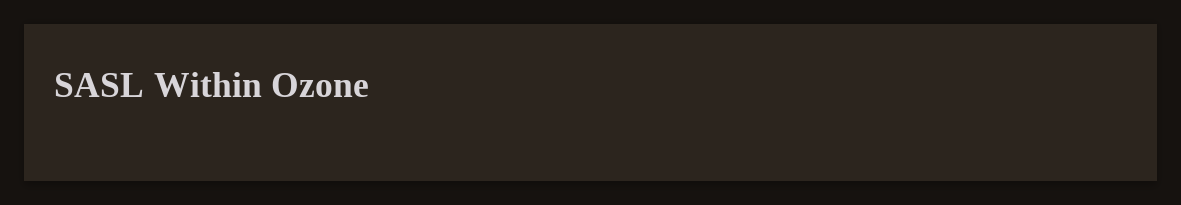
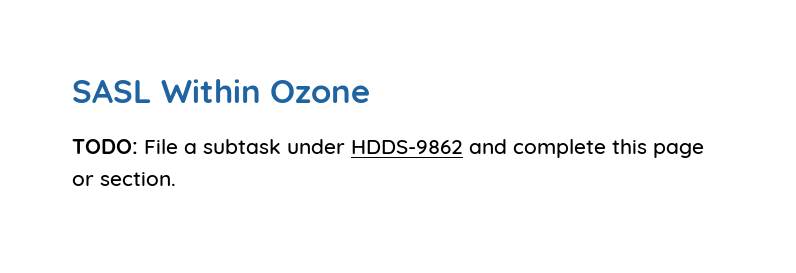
(370, 85) none -> [72,139,704,158] [72,172,176,186] // TODO: File a subtask under HDDS-9862 and complete this page or section.

